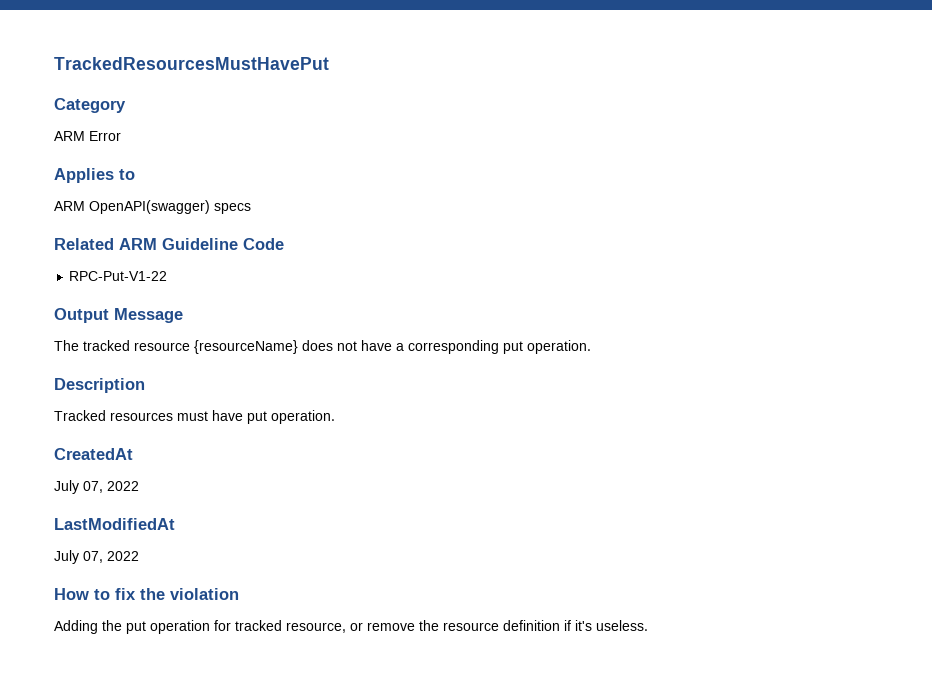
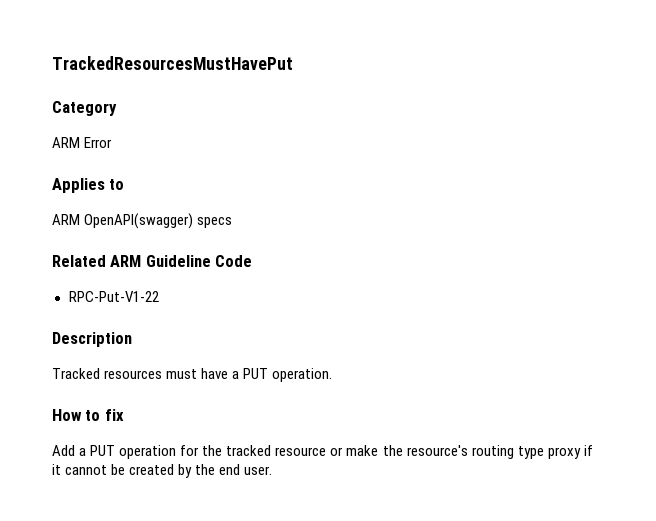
[54,308,183,323] [54,340,591,354] // Output Message // The tracked resource {resourceName} does not have a corresponding put operation. -> (159, 296) none
[247,410,335,424] [54,448,133,460] [54,480,139,494] [54,518,175,530] [54,550,139,564] [54,588,239,600] [54,620,648,634] put operation. // CreatedAt // July 07, 2022 // LastModifiedAt // July 07, 2022 // How to fix the violation // Adding the put operation for tracked resource, or remove the resource definition if it's useless. -> [232,368,333,382] [52,409,124,421] [52,445,593,459] [52,464,273,478] a PUT operation. // How to fix // Add a PUT operation for the tracked resource or make the resource's routing type proxy if it cannot be created by the end user.

